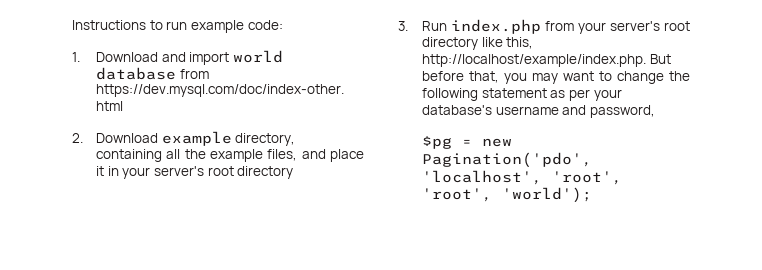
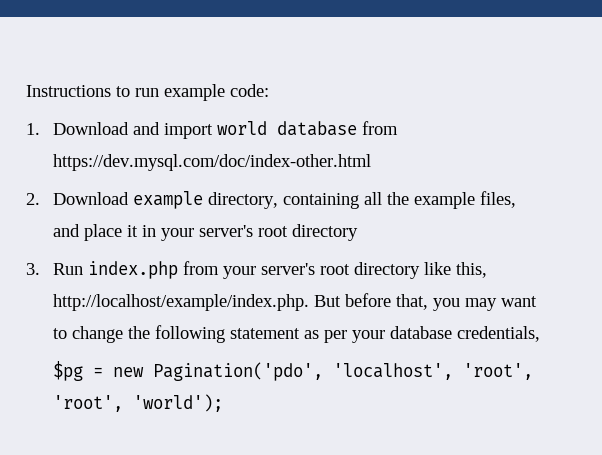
[422,105,655,118] database's username and password, -> [390,326,541,342] database credentials,

